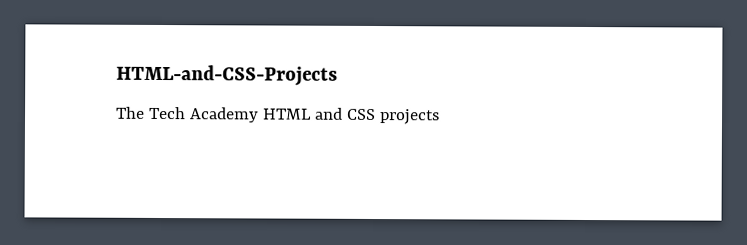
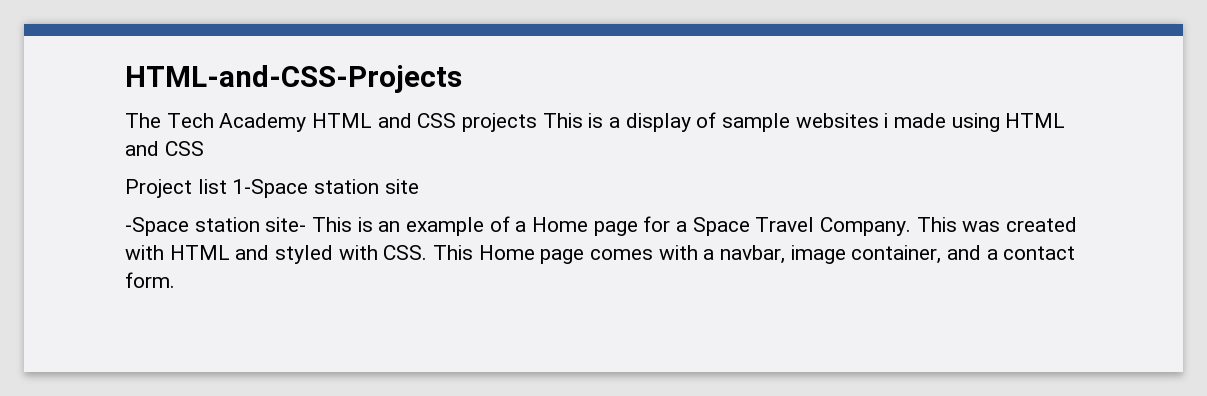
(440, 117) none -> [542,112,1066,132] [125,141,204,156] [125,179,419,198] [125,216,1078,236] [125,245,1076,264] [125,272,175,288] This is a display of sample websites i made using HTML and CSS // Project list 1-Space station site // -Space station site- This is an example of a Home page for a Space Travel Company. This was created with HTML and styled with CSS. This Home page comes with a navbar, image container, and a contact form.

